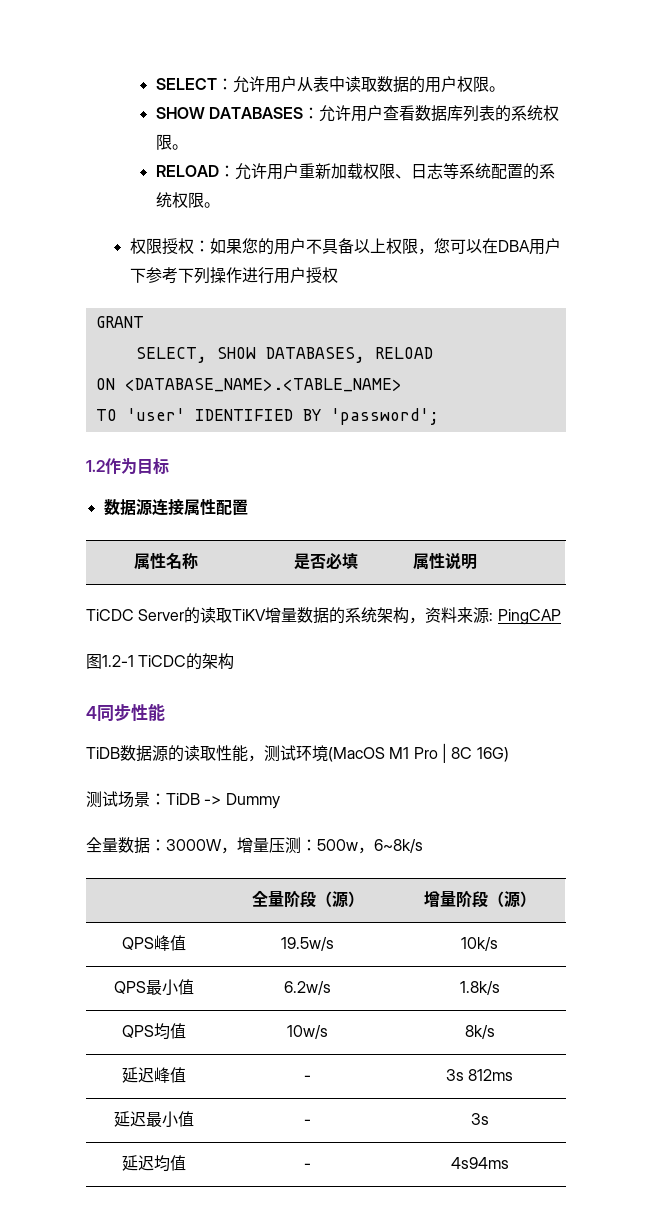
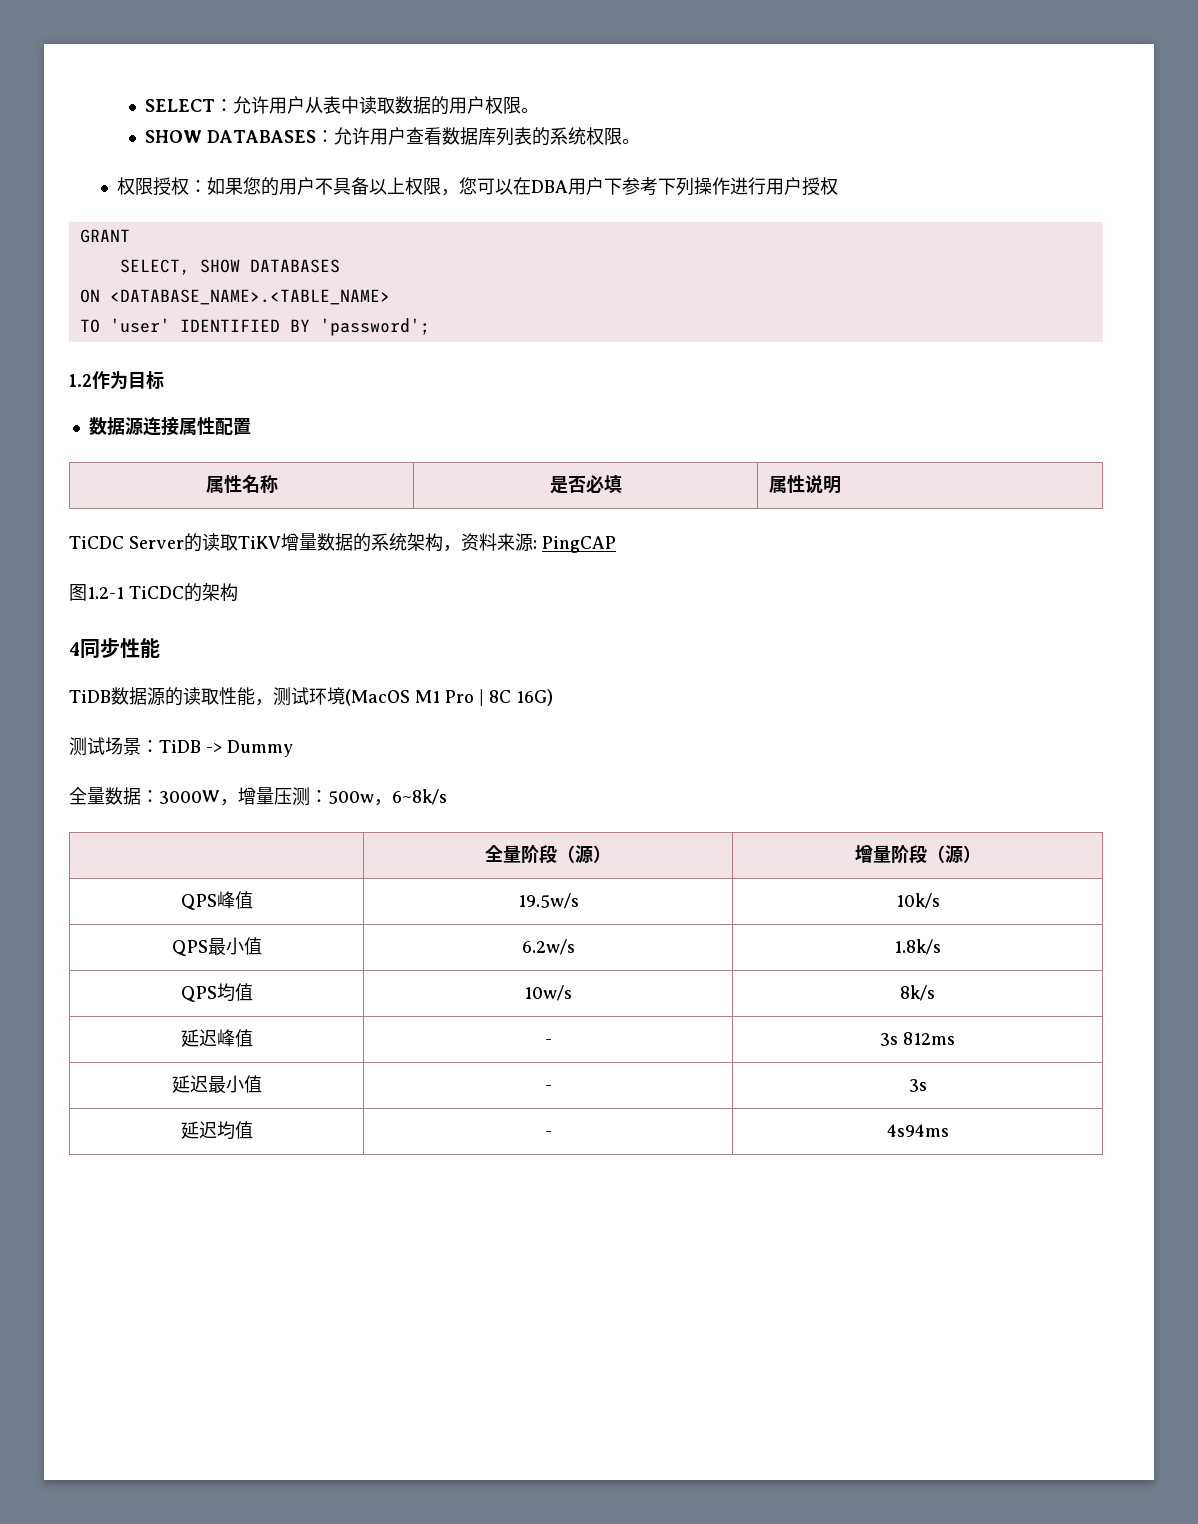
[155,163,555,180] [155,192,220,208] // RELOAD：允许用户重新加载权限、日志等系统配置的系统权限。 -> (640, 141) none
[265,347,433,363] DATABASES, RELOAD -> [249,259,340,273] DATABASES

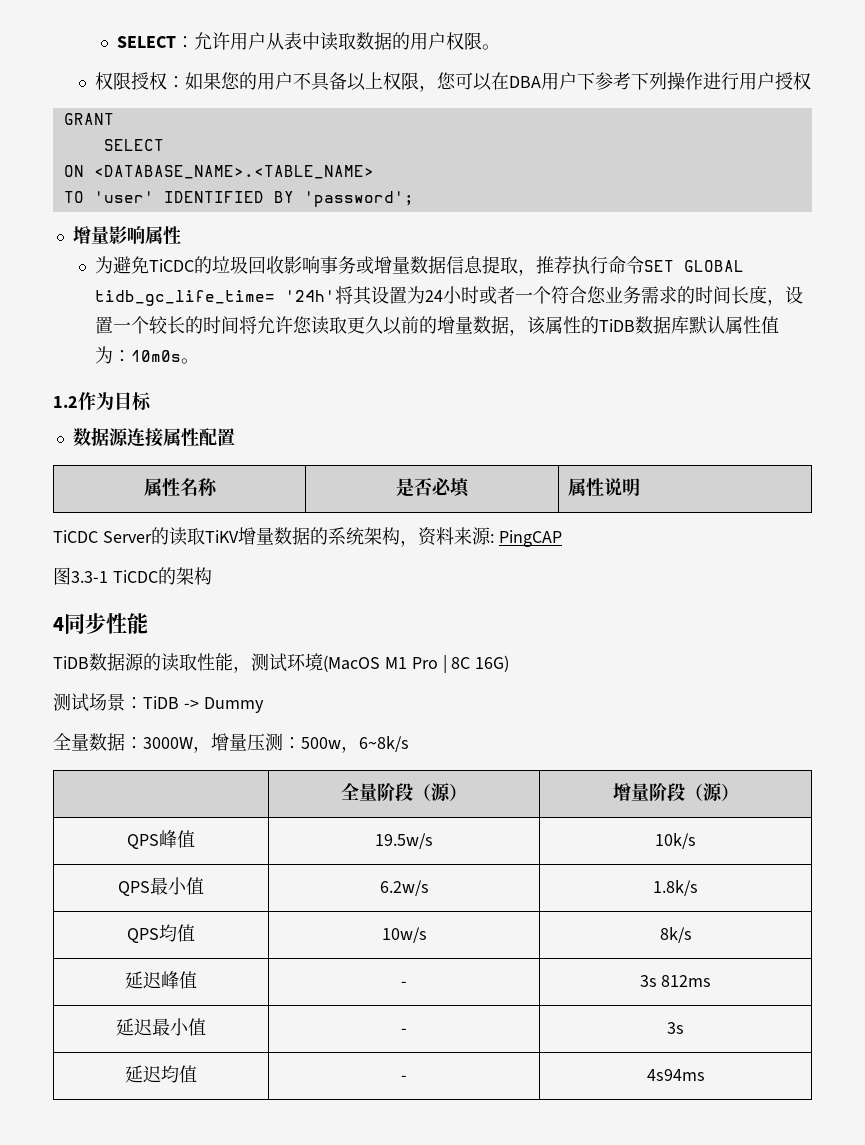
[144,127,640,146] // SHOW DATABASES：允许用户查看数据库列表的系统权限。 -> (500, 47) none
[119,259,340,275] SELECT, SHOW DATABASES -> [103,139,164,151] SELECT
(430, 327) none -> [72,226,181,245] [94,256,744,276] [94,286,803,306] [94,316,779,336] [94,346,199,364] // 增量影响属性 // 为避免TiCDC的垃圾回收影响事务或增量数据信息提取，推荐执行命令SET GLOBAL tidb_gc_life_time= '24h'将其设置为24小时或者一个符合您业务需求的时间长度，设置一个较长的时间将允许您读取更久以前的增量数据，该属性的TiDB数据库默认属性值为：10m0s。
[87,587,124,599] 1.2-1 -> [71,571,108,583] 3.3-1

